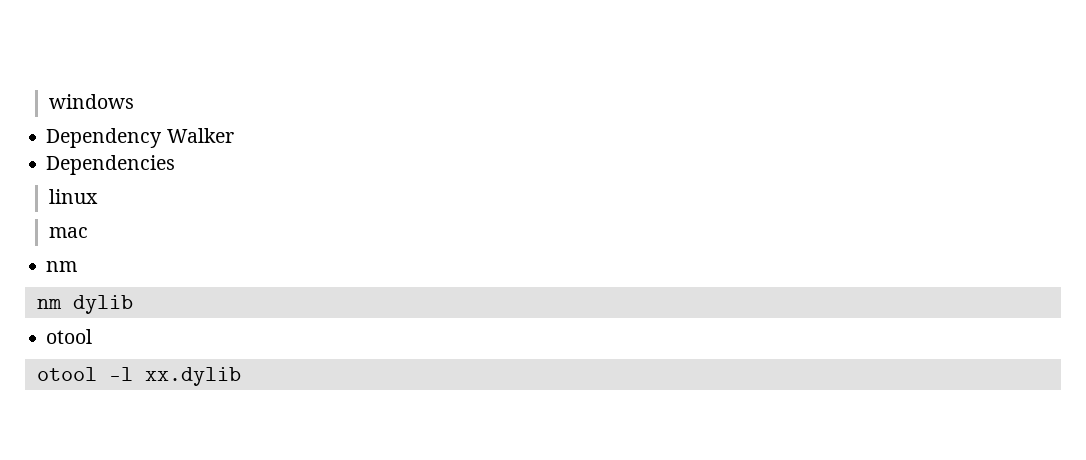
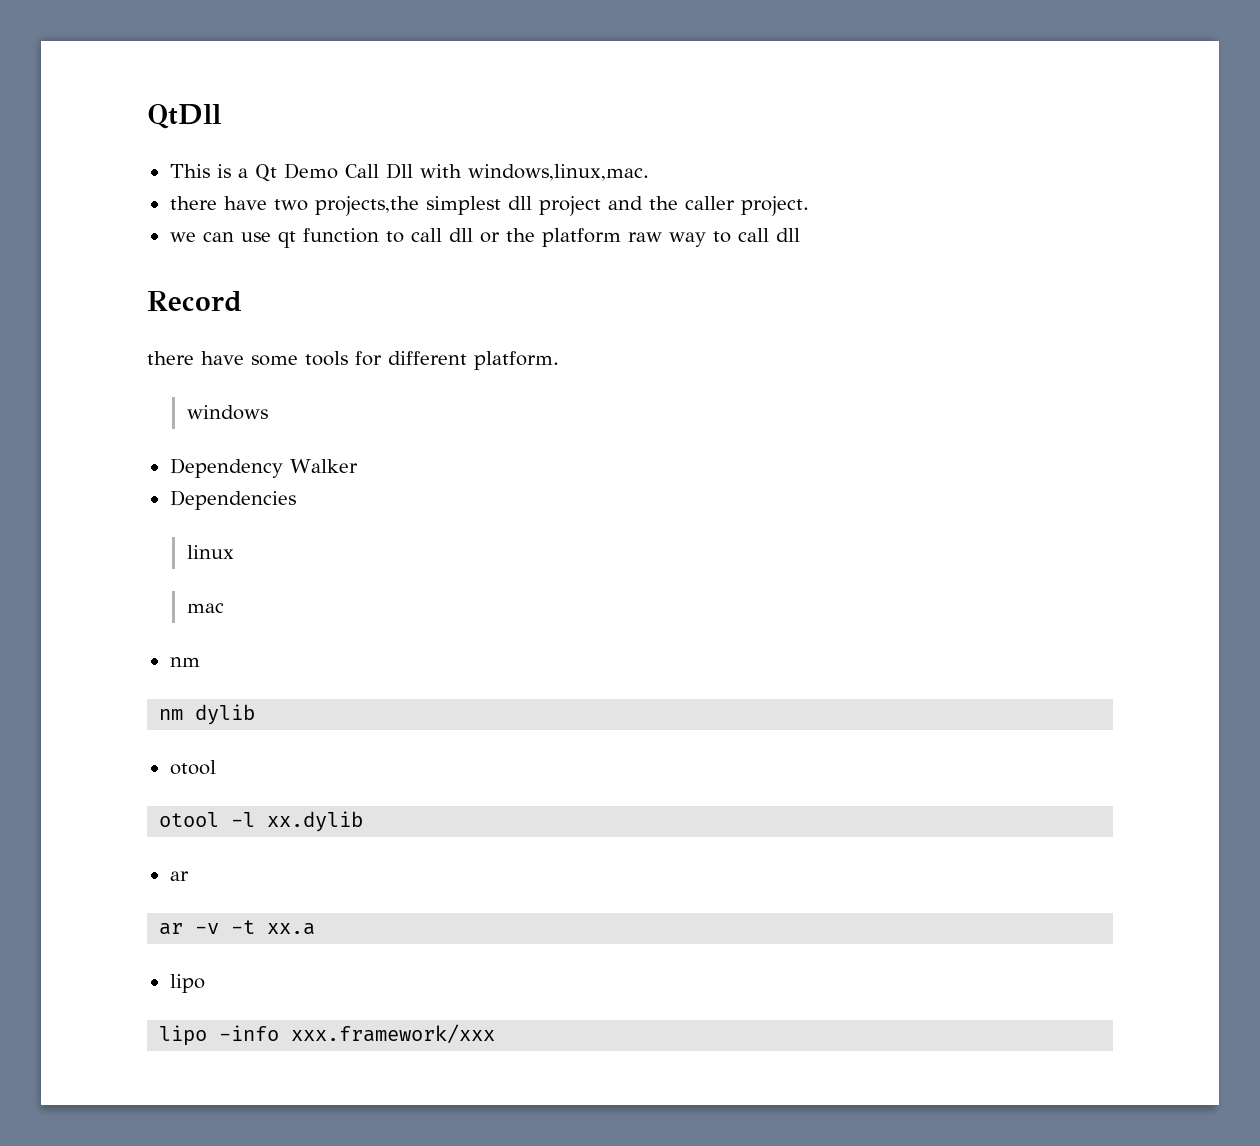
(48, 101) none -> [147,104,221,129] [169,163,649,182] [169,196,809,216] [169,228,800,248] [147,291,242,312] [147,351,559,370] QtDll // This is a Qt Demo Call Dll with windows,linux,mac. // there have two projects,the simplest dll project and the caller project. // we can use qt function to call dll or the platform raw way to call dll // Record // there have some tools for different platform. //
(241, 376) none -> [169,871,189,881] [159,920,316,935] [169,974,205,993] [159,1024,496,1046] // ar // ar -v -t xx.a // lipo // lipo -info xxx.framework/xxx

